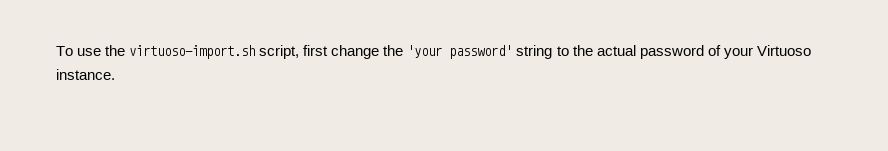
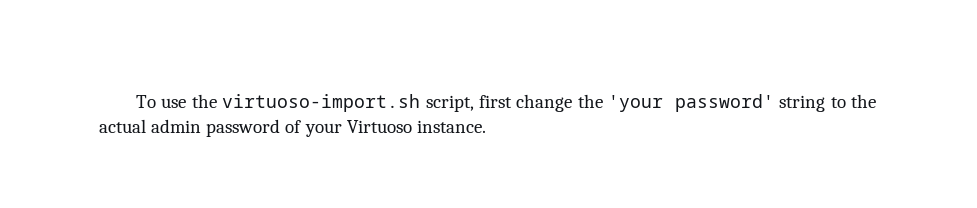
(636, 50) none -> [151,119,202,133] admin

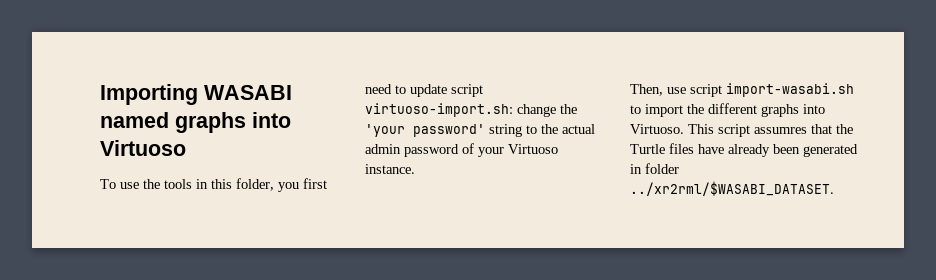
[135,94,512,112] To use the virtuoso-import.sh script, first -> [100,84,292,105] [100,112,291,133] [100,140,186,156] [100,178,327,192] [365,84,483,97] [365,103,513,117] Importing WASABI named graphs into Virtuoso // To use the tools in this folder, you first need to update script virtuoso-import.sh:
(486, 126) none -> [630,83,854,97] [630,103,825,117] [630,124,853,137] [630,143,858,157] [630,163,679,174] [630,181,834,196] // Then, use script import-wasabi.sh to import the different graphs into Virtuoso. This script assumres that the Turtle files have already been generated in folder ../xr2rml/$WASABI_DATASET.

